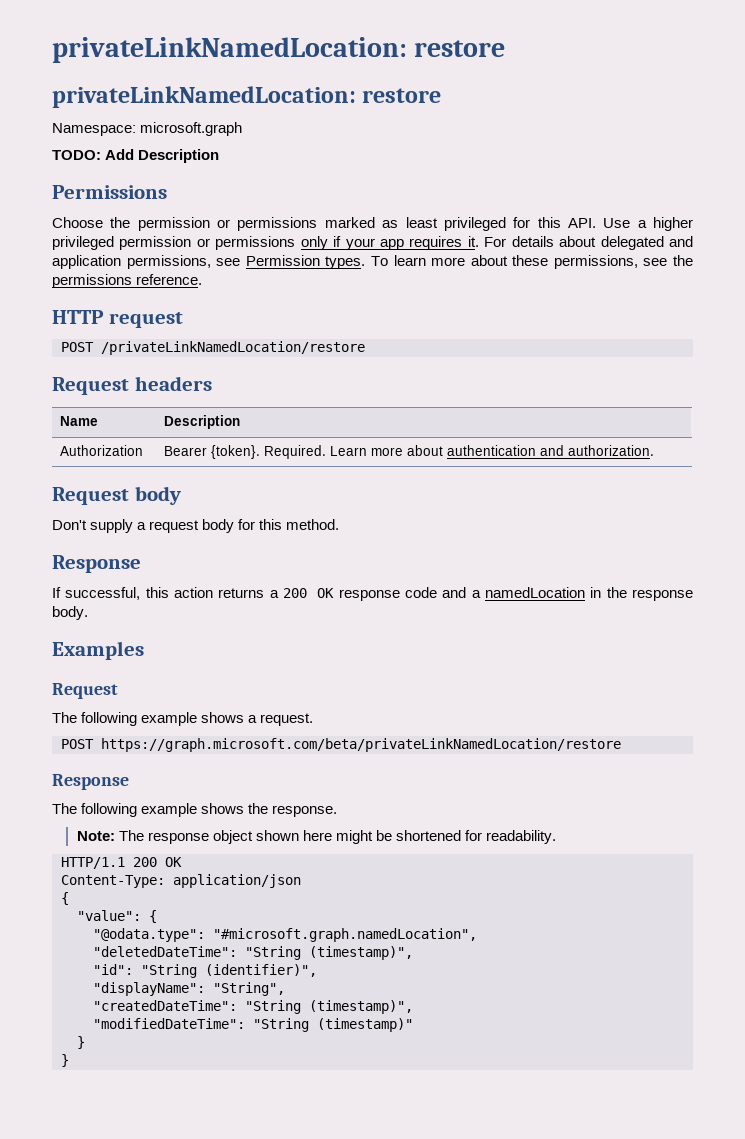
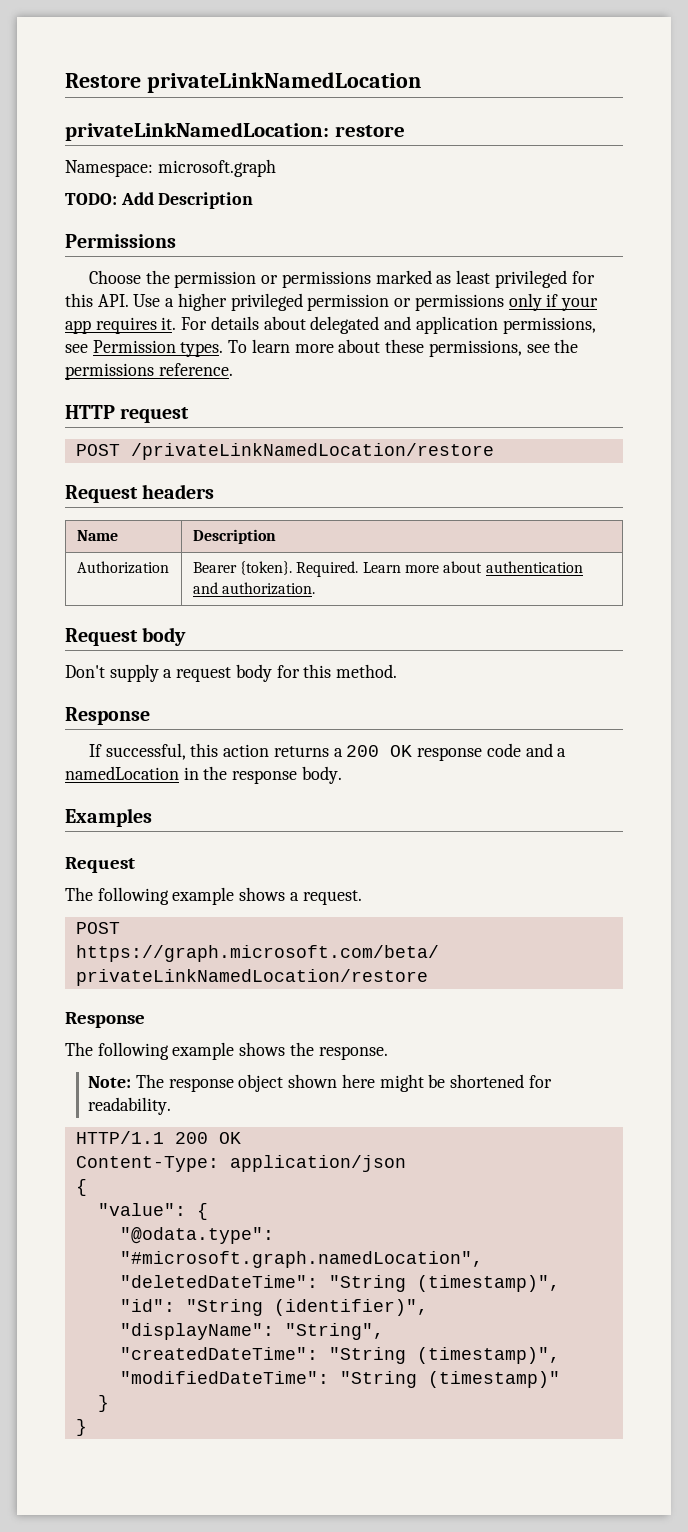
[52,37,506,63] privateLinkNamedLocation: restore -> [65,72,421,93] Restore privateLinkNamedLocation

